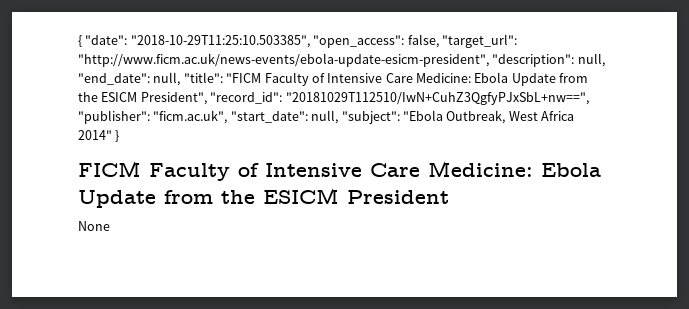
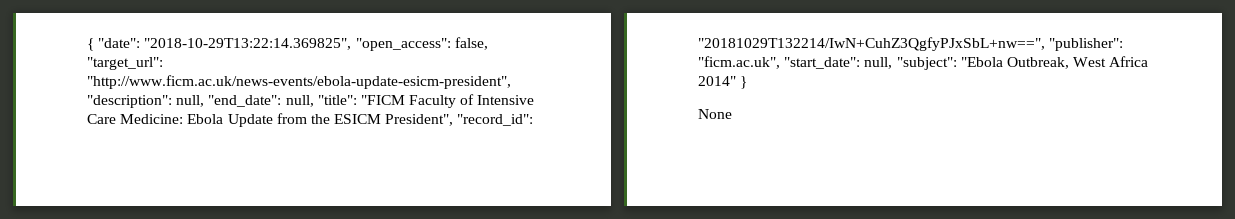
[130,35,310,48] "2018-10-29T11:25:10.503385", -> [144,38,352,50] "2018-10-29T13:22:14.369825",
[285,92,589,105] "20181029T112510/IwN+CuhZ3QgfyPJxSbL+nw==", -> [698,37,1045,51] "20181029T132214/IwN+CuhZ3QgfyPJxSbL+nw==",
[78,161,601,181] [78,188,449,208] // FICM Faculty of Intensive Care Medicine: Ebola Update from the ESICM President -> (748, 82) none

